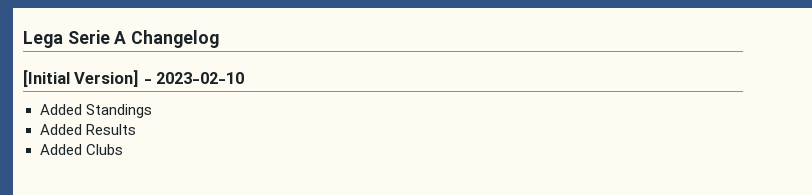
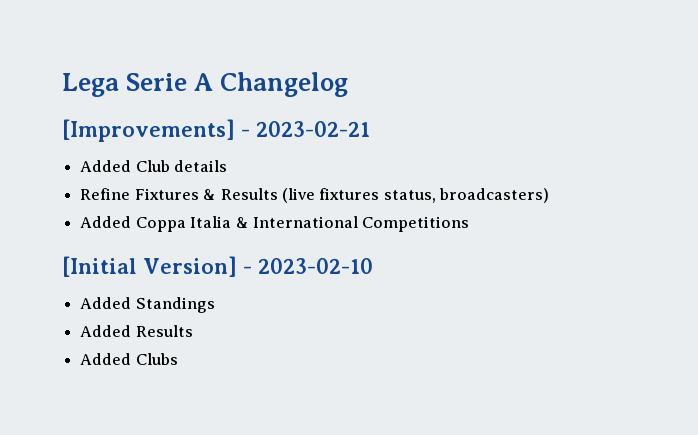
(220, 39) none -> [62,119,370,142] [80,160,228,172] [80,188,550,203] [80,216,470,232] // [Improvements] - 2023-02-21 // Added Club details // Refine Fixtures & Results (live fixtures status, broadcasters) // Added Coppa Italia & International Competitions

